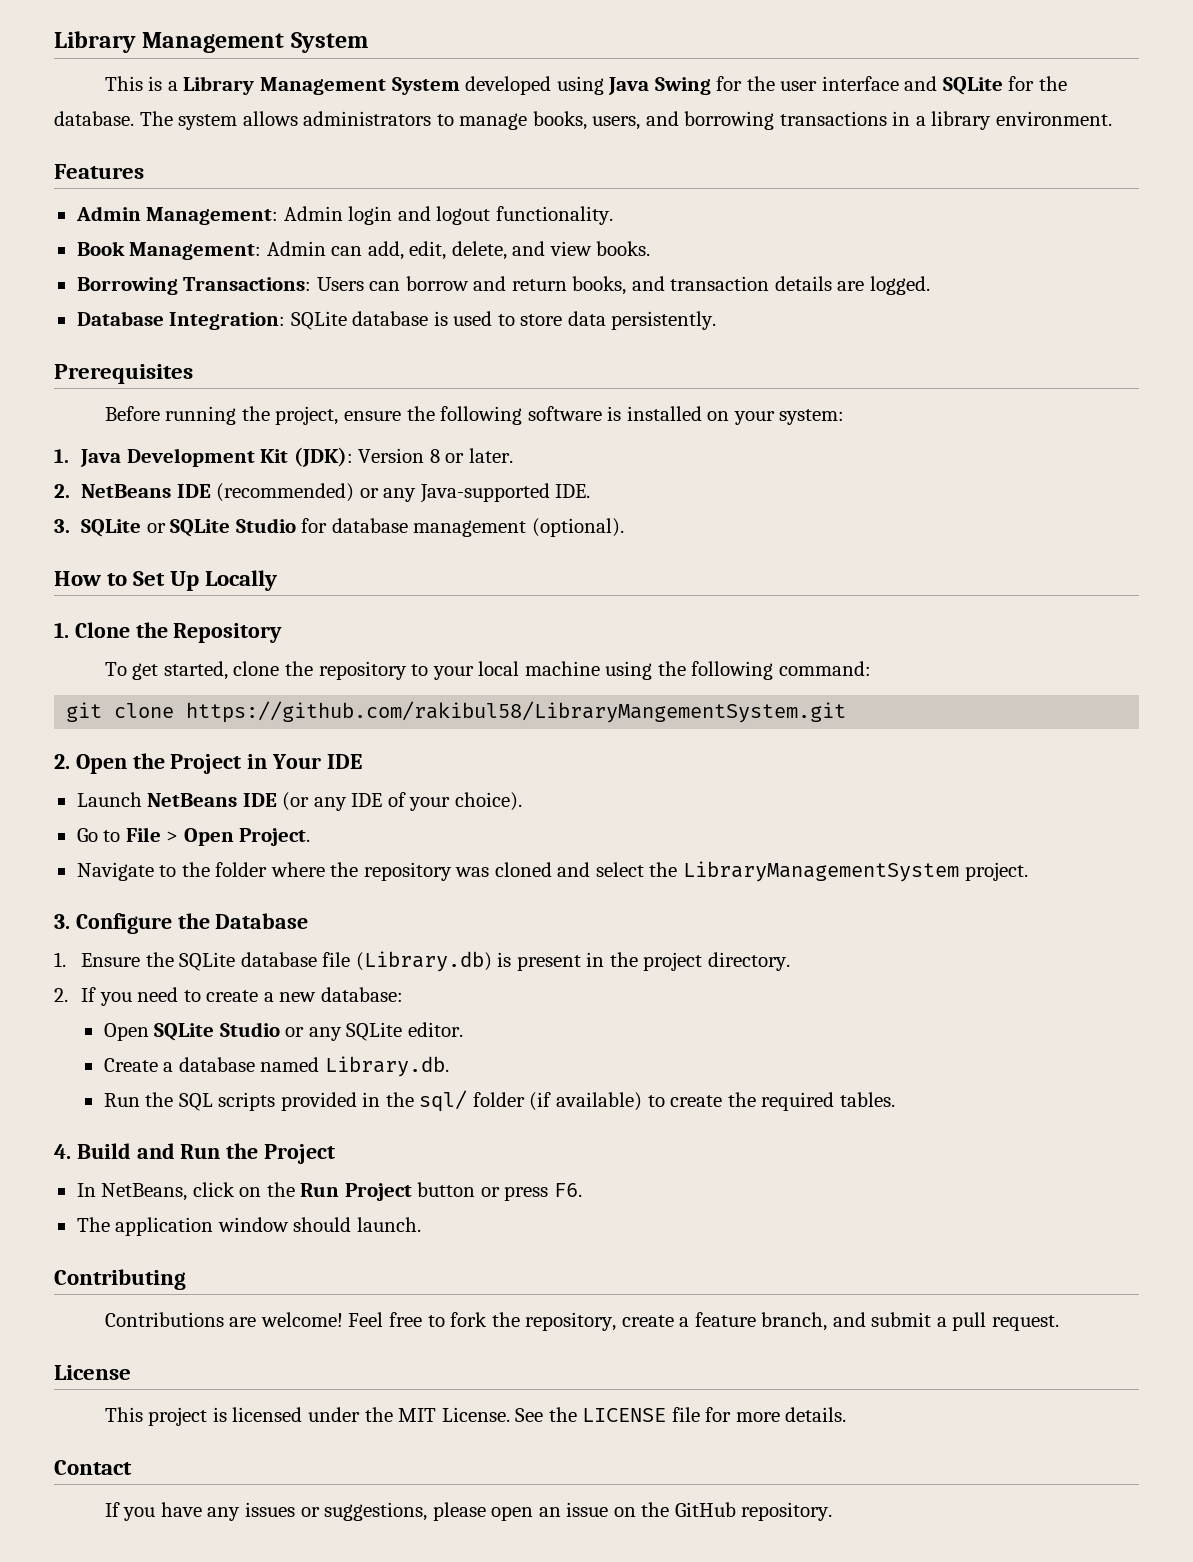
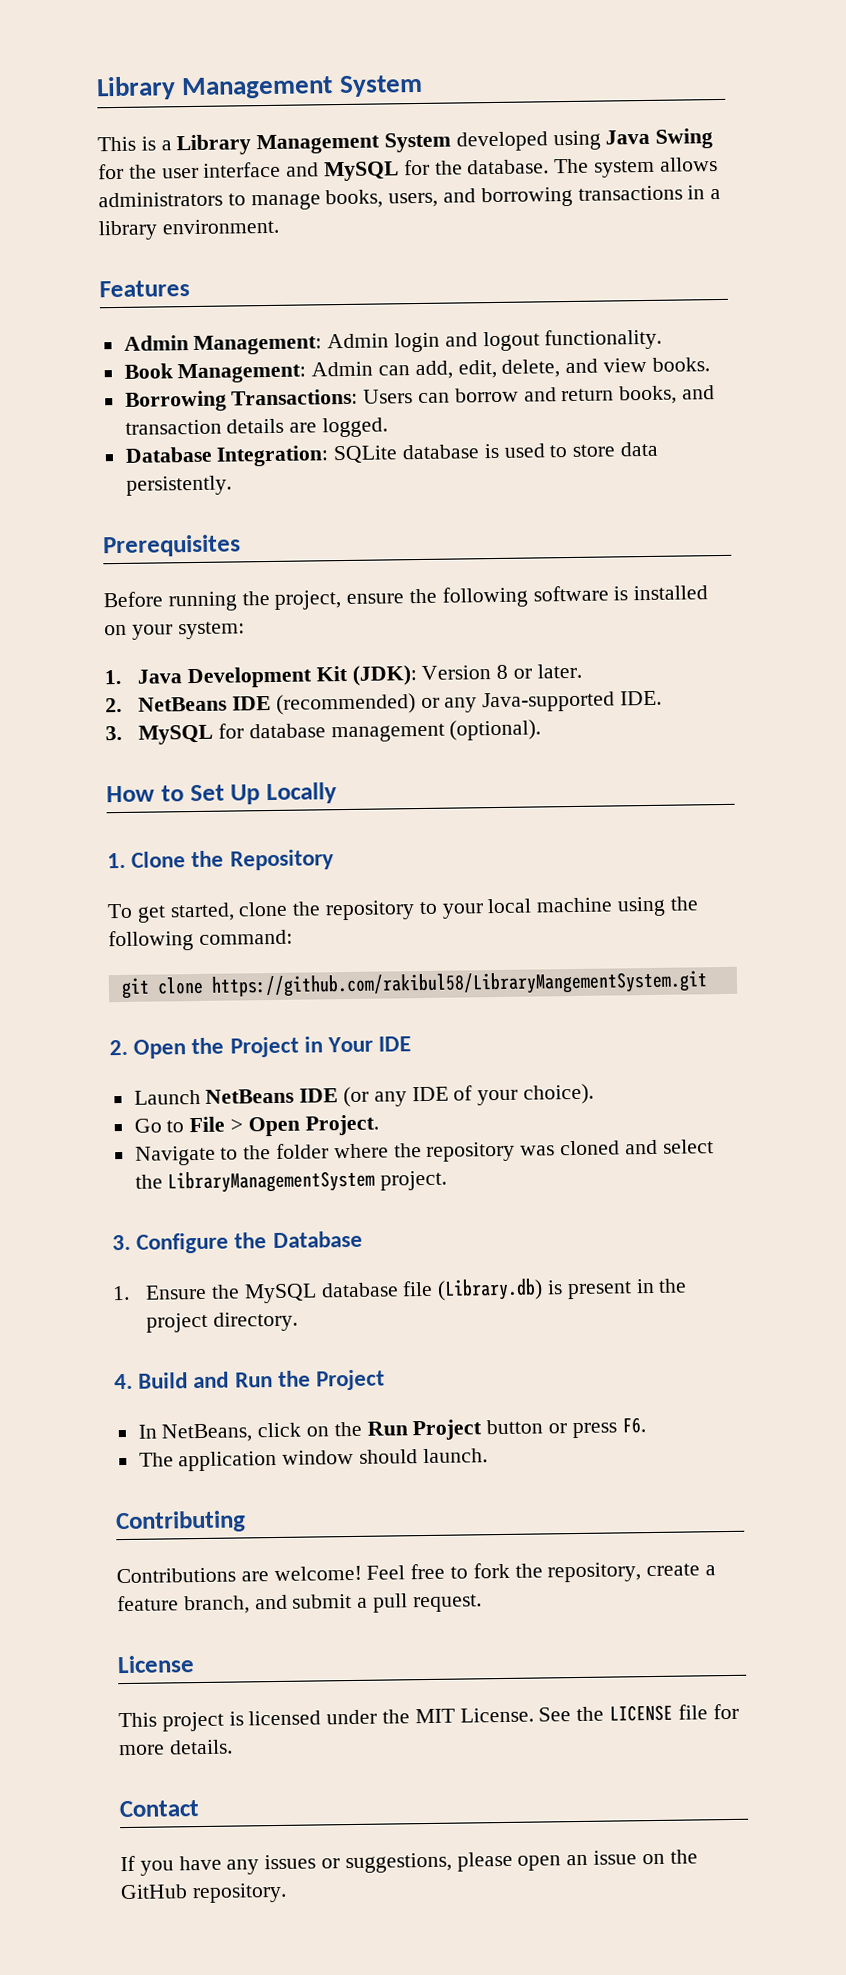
[942,77,1003,95] SQLite -> [324,161,400,182] MySQL
[81,518,296,537] SQLite or SQLite Studio -> [138,724,214,745] MySQL
[179,952,236,971] SQLite -> [243,1283,317,1304] MySQL
[54,987,403,1006] [103,1022,463,1041] [103,1056,449,1077] [103,1090,895,1112] // 2. If you need to create a new database: // Open SQLite Studio or any SQLite editor. // Create a database named Library.db. // Run the SQL scripts provided in the sql/ folder (if available) to create the required tables. -> (299, 1321) none

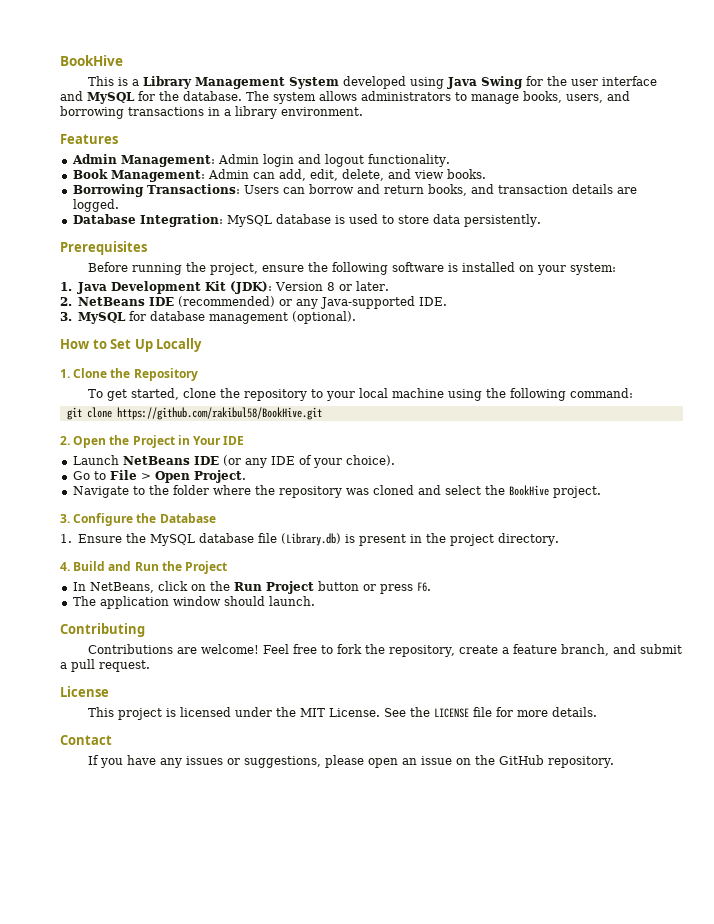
[96,74,423,101] Library Management System -> [60,55,123,66] BookHive
[333,445,399,464] SQLite -> [226,215,272,227] MySQL
[210,970,708,998] https://github.com/rakibul58/LibraryMangementSystem.git -> [116,407,322,420] https://github.com/rakibul58/BookHive.git
[167,1169,376,1194] LibraryManagementSystem -> [508,485,549,496] BookHive

